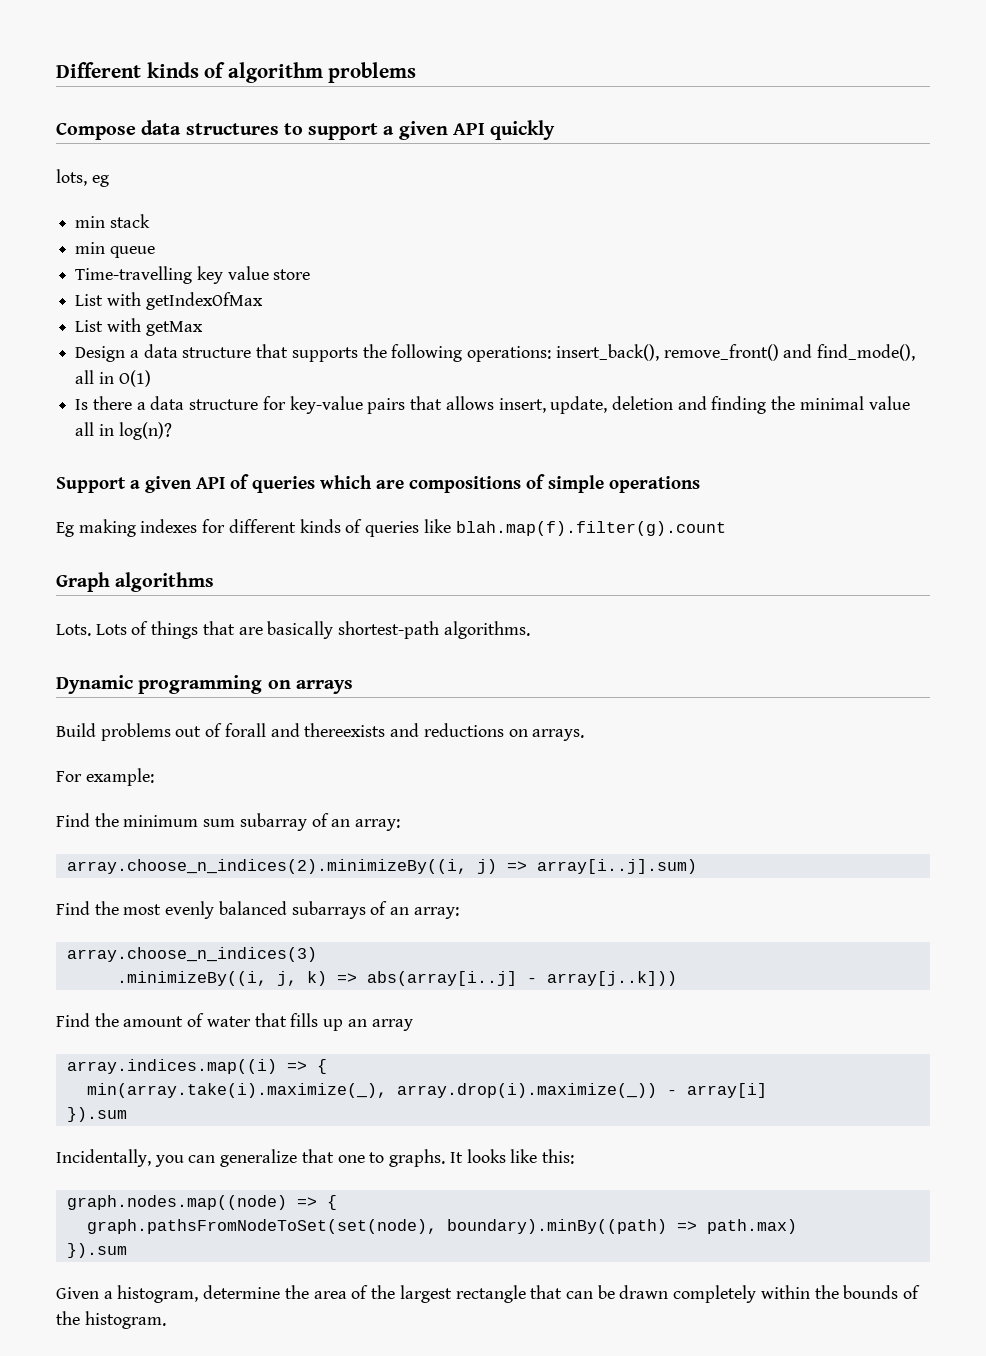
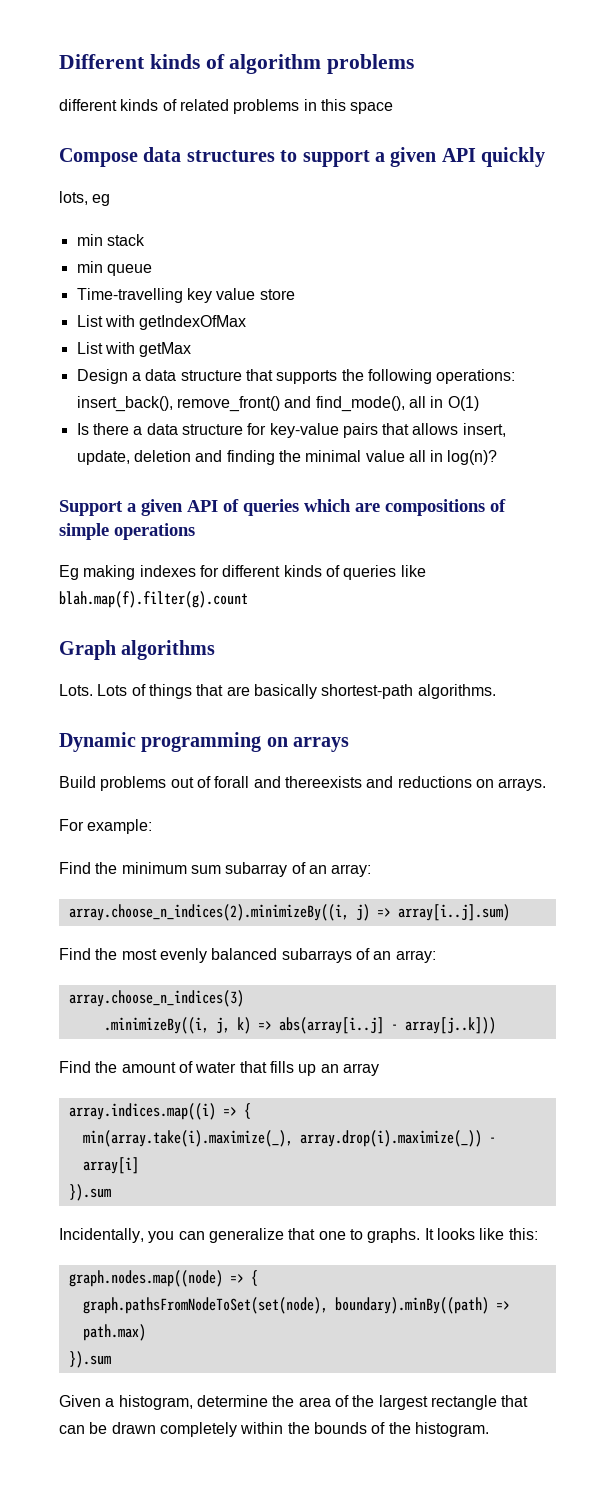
(417, 72) none -> [59,99,394,114] // different kinds of related problems in this space

